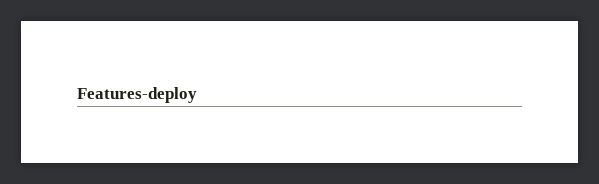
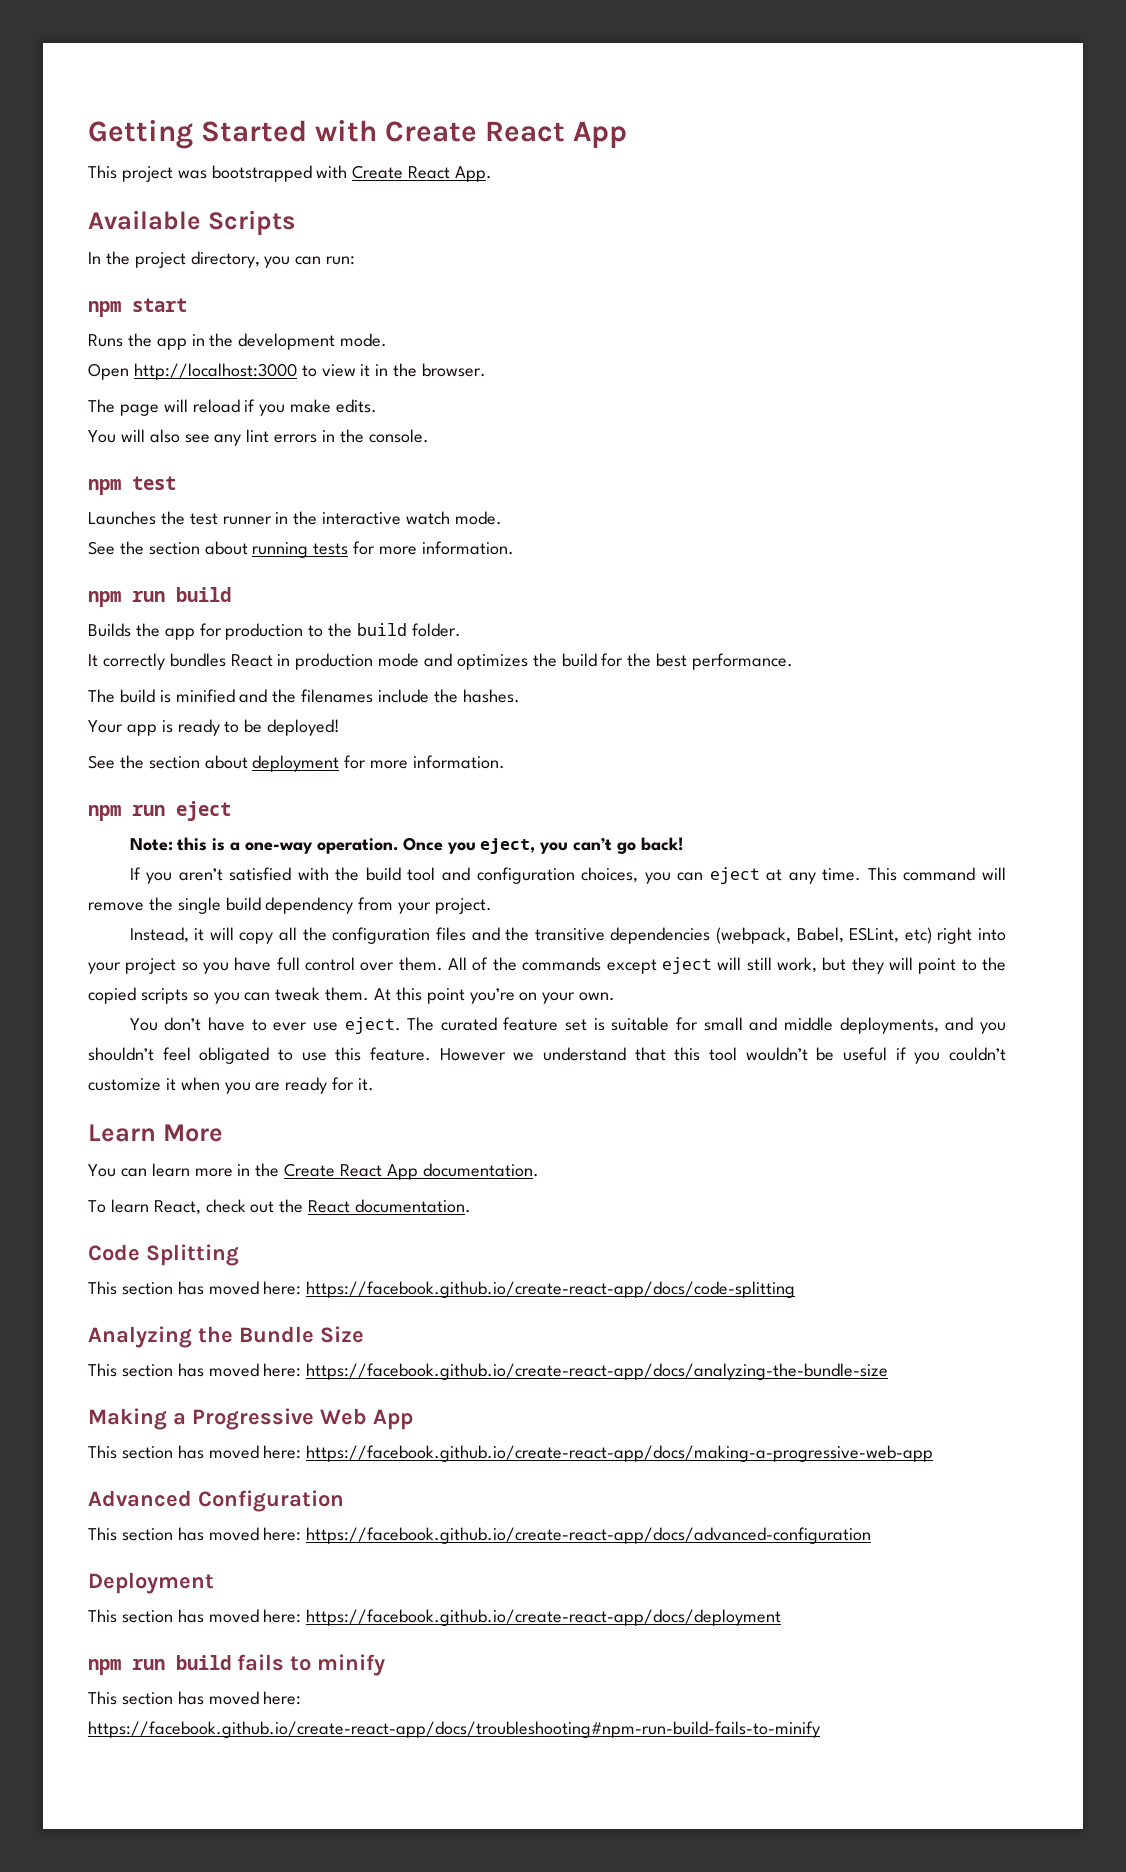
[77,87,197,103] Features-deploy -> [88,120,627,149] [88,165,493,182] [88,210,295,236] [88,251,356,268] [88,298,187,317] [88,333,388,350] [88,363,487,380] [88,399,378,416] [88,429,429,446] [88,476,176,495] [88,511,502,525] [88,541,514,558] [88,587,231,607] [88,623,461,640] [88,653,794,670] [88,689,520,703] [88,719,341,736] [88,755,506,772] [88,801,231,821] [129,837,683,854] [129,867,1006,884] [88,897,493,914] [129,927,1007,944] [88,957,1006,974] [88,987,616,1004] [129,1017,1007,1034] [88,1047,1006,1064] [88,1077,375,1094] [88,1124,223,1142] [88,1163,539,1180] [88,1199,472,1215] [88,1244,239,1266] [88,1281,796,1298] [88,1326,364,1348] [88,1363,889,1380] [88,1408,413,1430] [88,1445,934,1462] [88,1490,344,1512] [88,1527,872,1544] [88,1572,214,1594] [88,1609,782,1626] [88,1654,385,1676] [88,1691,302,1705] [88,1721,820,1738] Getting Started with Create React App // This project was bootstrapped with Create React App. // Available Scripts // In the project directory, you can run: // npm start // Runs the app in the development mode. // Open http://localhost:3000 to view it in the browser. // The page will reload if you make edits. // You will also see any lint errors in the console. // npm test // Launches the test runner in the interactive watch mode. // See the section about running tests for more information. // npm run build // Builds the app for production to the build folder. // It correctly bundles React in production mode and optimizes the build for the best performance. // The build is minified and the filenames include the hashes. // Your app is ready to be deployed! // See the section about deployment for more information. // npm run eject // Note: this is a one-way operation. Once you eject, you can’t go back! // If you aren’t satisfied with the build tool and configuration choices, you can eject at any time. This command will remove the single build dependency from your project. // Instead, it will copy all the configuration files and the transitive dependencies (webpack, Babel, ESLint, etc) right into your project so you have full control over them. All of the commands except eject will still work, but they will point to the copied scripts so you can tweak them. At this point you’re on your own. // You don’t have to ever use eject. The curated feature set is suitable for small and middle deployments, and you shouldn’t feel obligated to use this feature. However we understand that this tool wouldn’t be useful if you couldn’t customize it when you are ready for it. // Learn More // You can learn more in the Create React App documentation. // To learn React, check out the React documentation. // Code Splitting // This section has moved here: https://facebook.github.io/create-react-app/docs/code-splitting // Analyzing the Bundle Size // This section has moved here: https://facebook.github.io/create-react-app/docs/analyzing-the-bundle-size // Making a Progressive Web App // This section has moved here: https://facebook.github.io/create-react-app/docs/making-a-progressive-web-app // Advanced Configuration // This section has moved here: https://facebook.github.io/create-react-app/docs/advanced-configuration // Deployment // This section has moved here: https://facebook.github.io/create-react-app/docs/deployment // npm run build fails to minify // This section has moved here: https://facebook.github.io/create-react-app/docs/troubleshooting#npm-run-build-fails-to-minify

